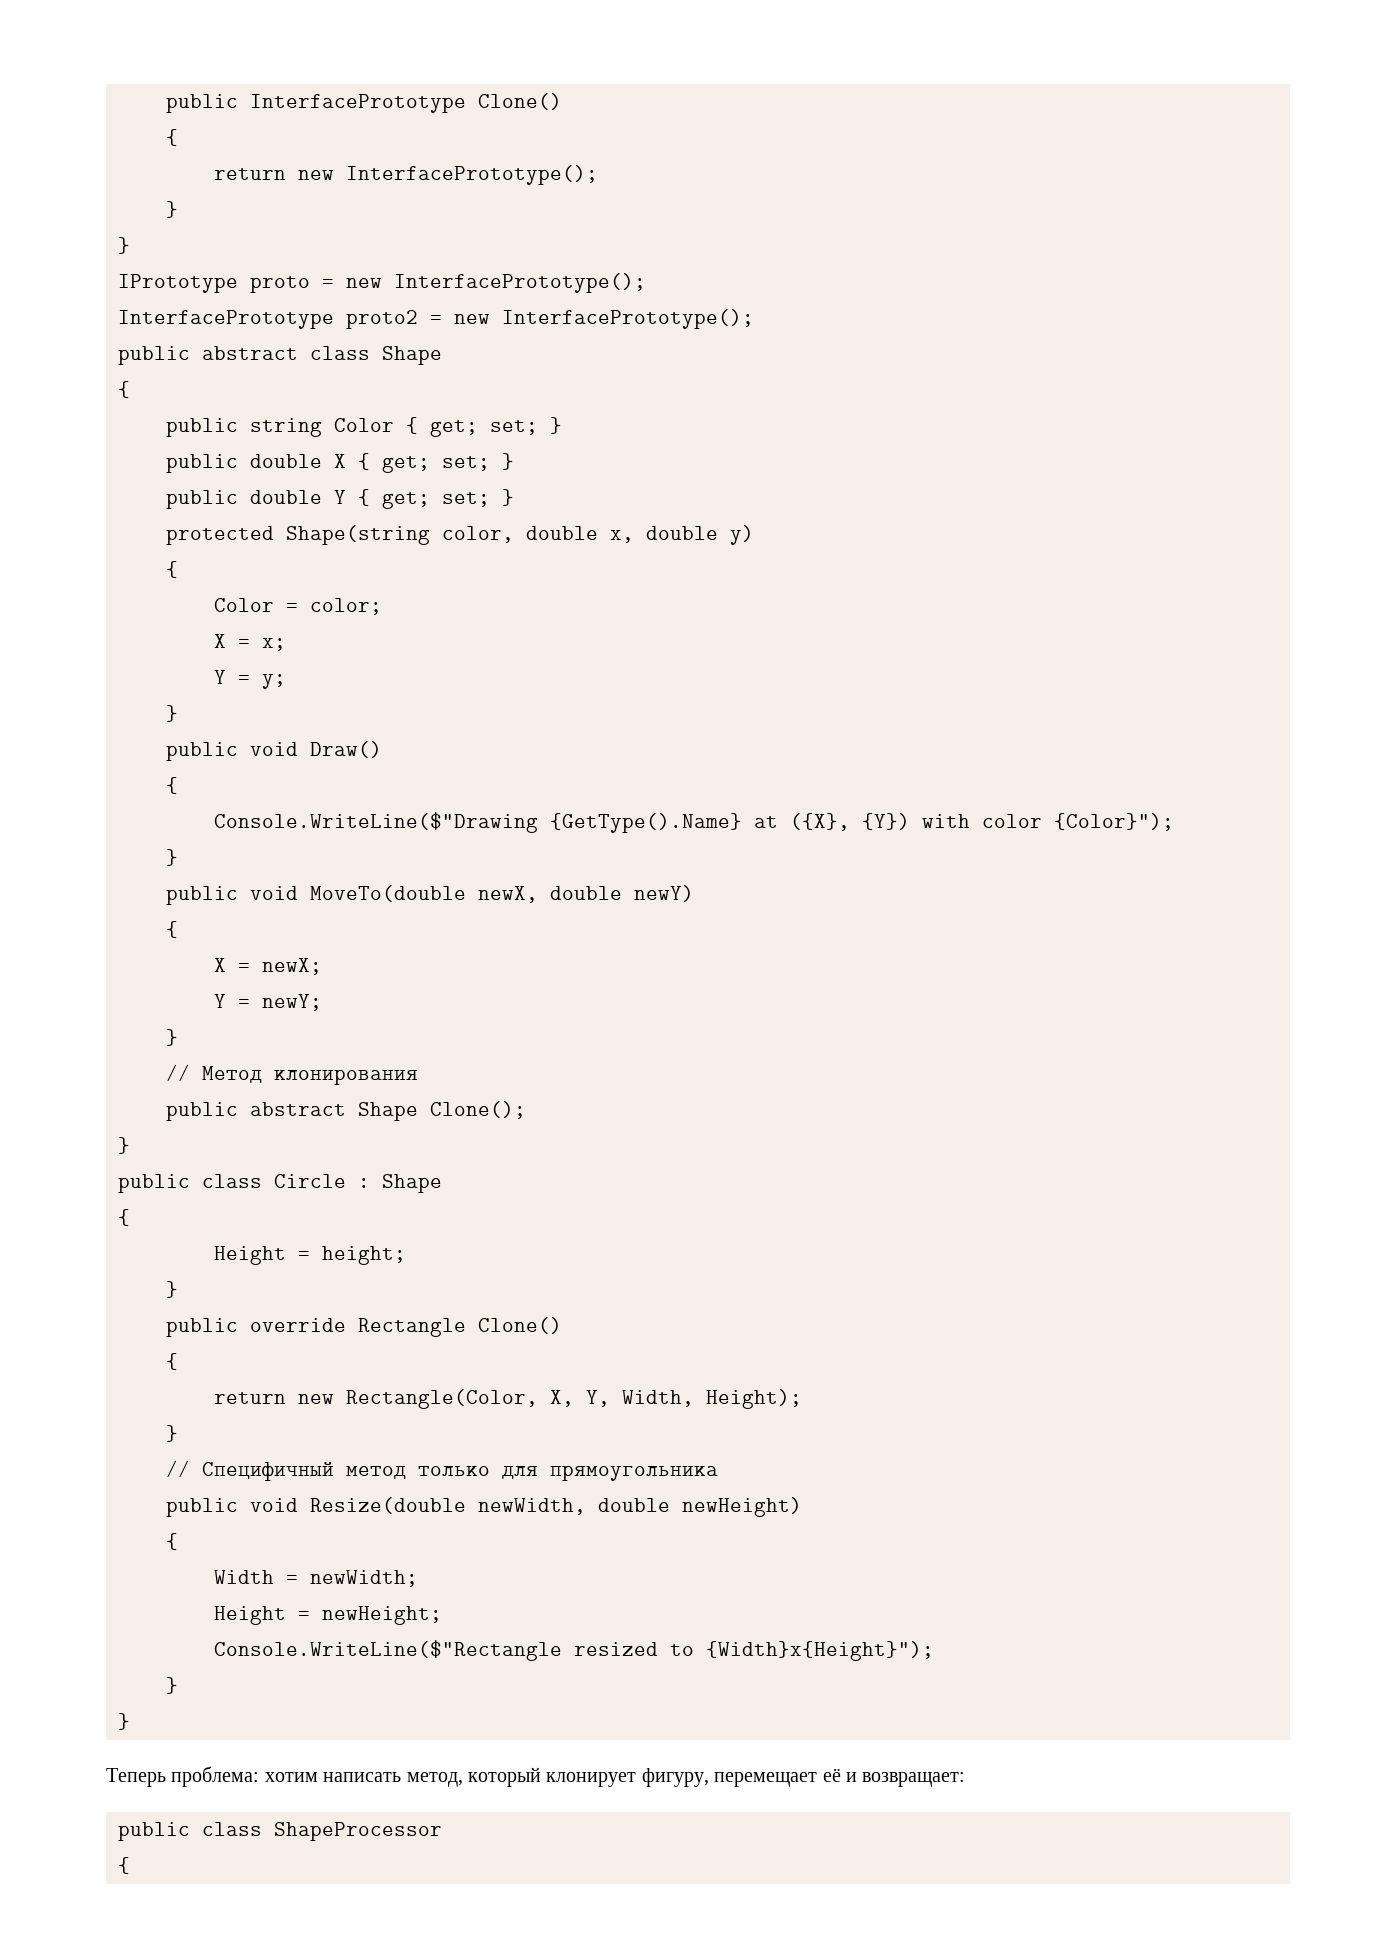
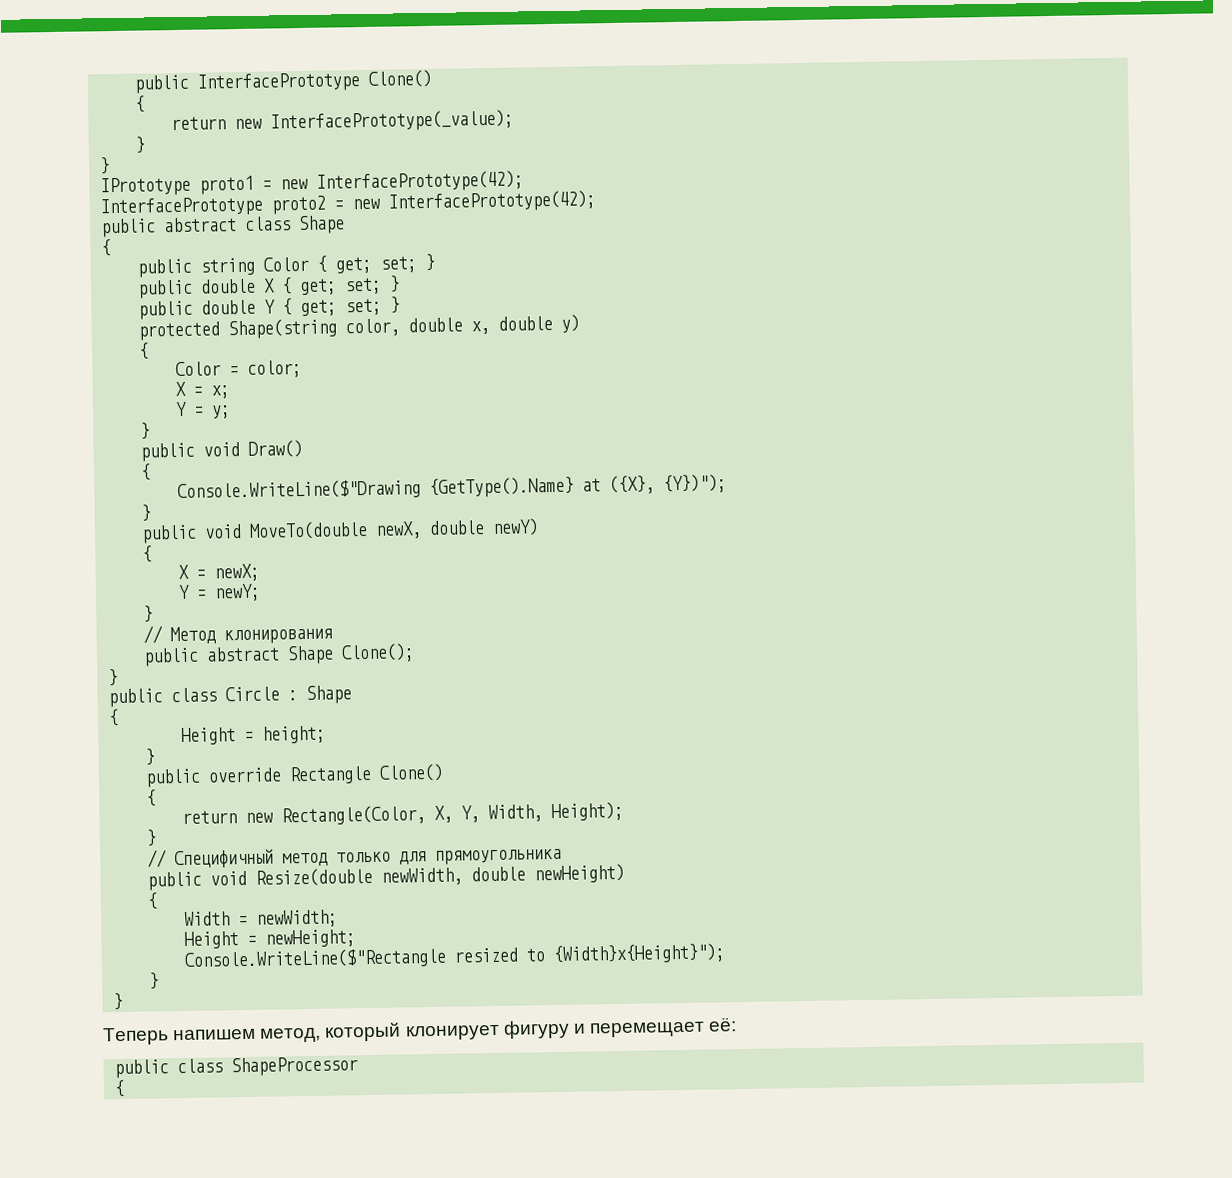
[346,165,598,185] InterfacePrototype(); -> [270,109,515,133] InterfacePrototype(_value);
[250,273,646,293] proto = new InterfacePrototype(); -> [199,170,525,195] proto1 = new InterfacePrototype(42);
[502,309,754,329] InterfacePrototype(); -> [388,190,597,213] InterfacePrototype(42);
[862,813,1174,831] {Y}) with color {Color}"); -> [663,474,728,494] {Y})");
[171,1766,966,1787] проблема: хотим написать метод, который клонирует фигуру, перемещает её и возвращает: -> [173,1017,738,1043] напишем метод, который клонирует фигуру и перемещает её:

